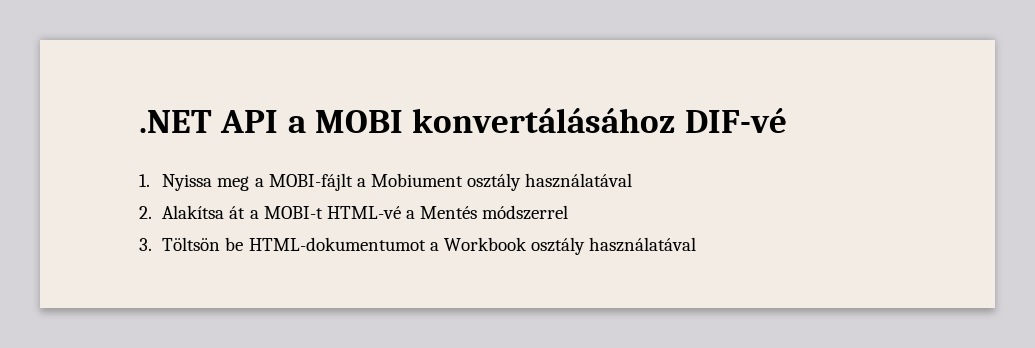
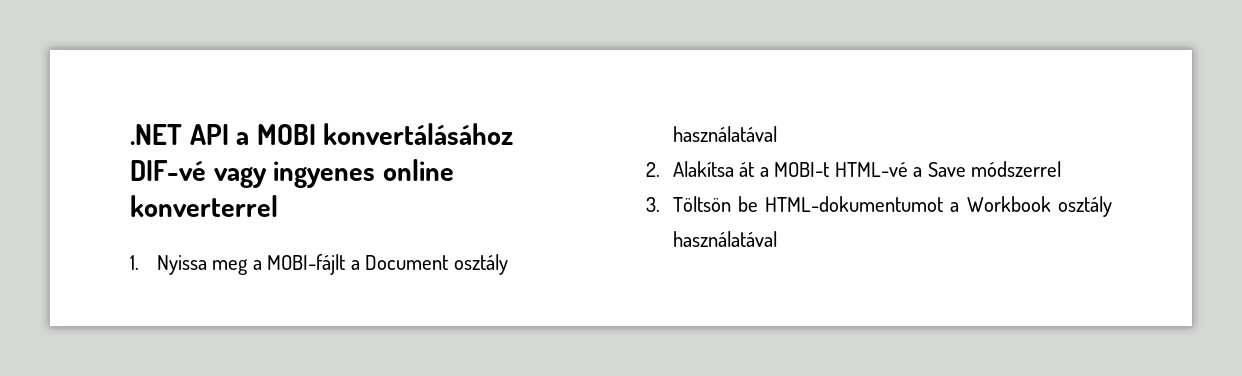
(787, 120) none -> [213,159,454,188] [130,195,278,217] vagy ingyenes online konverterrel
[370,173,463,187] Mobiument -> [365,255,449,270] Document
[420,206,478,219] Mentés -> [927,162,966,177] Save

